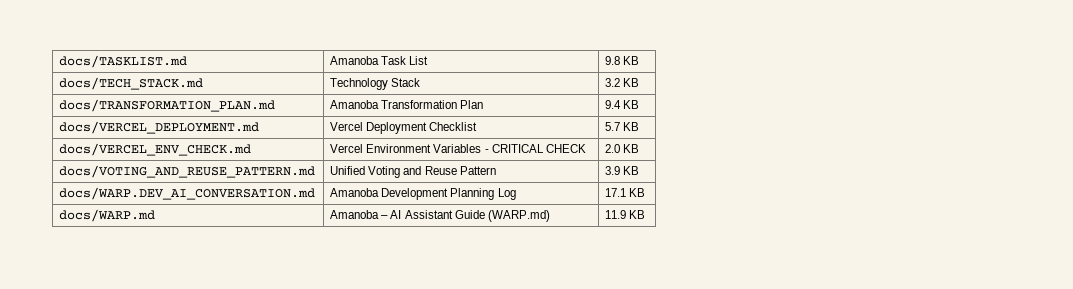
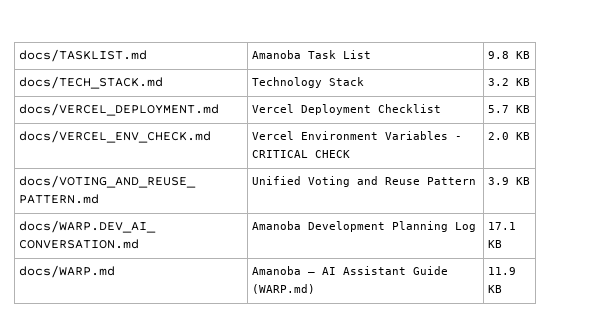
[59,99,276,112] [330,100,484,109] [605,100,640,109] // docs/TRANSFORMATION_PLAN.md | Amanoba Transformation Plan | 9.4 KB -> (531, 82) none

